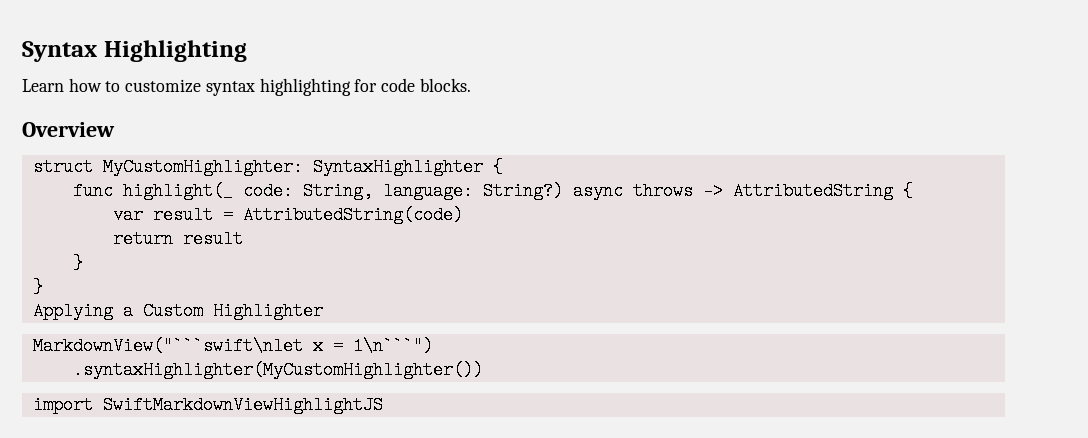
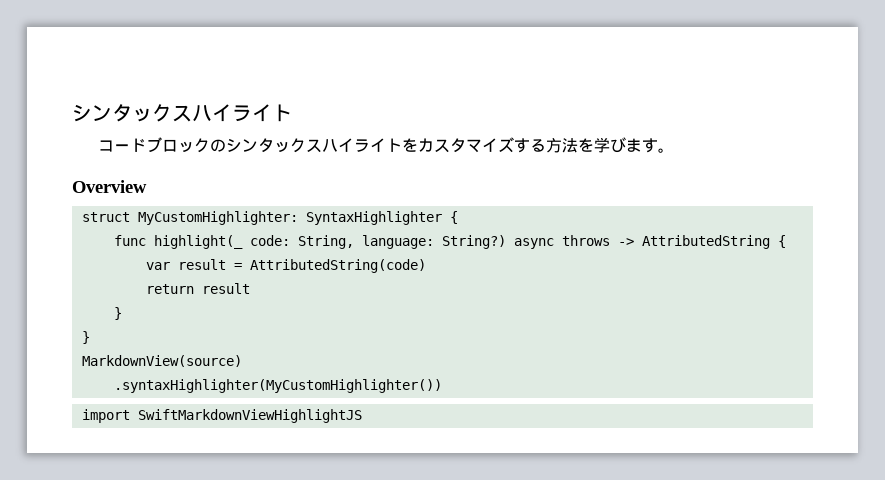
[22,40,247,62] [22,78,471,96] Syntax Highlighting // Learn how to customize syntax highlighting for code blocks. -> [72,104,292,122] [98,137,675,153] シンタックスハイライト // コードブロックのシンタックスハイライトをカスタマイズする方法を学びます。
[32,302,323,320] [32,337,433,355] Applying a Custom Highlighter // MarkdownView("```swift\nlet x = 1\n```") -> [81,355,242,367] MarkdownView(source)

